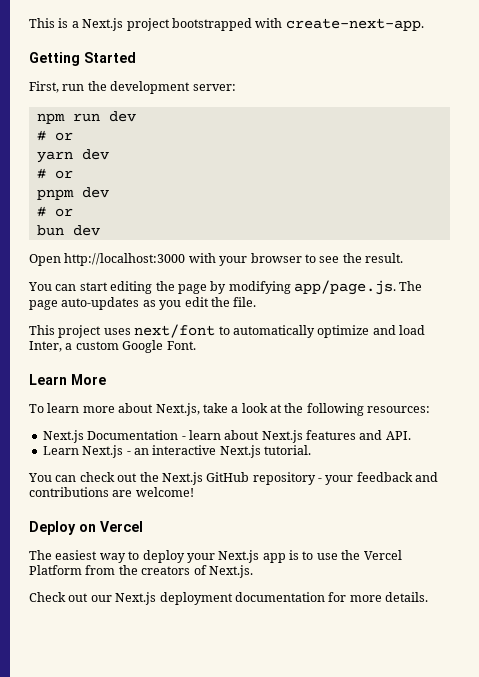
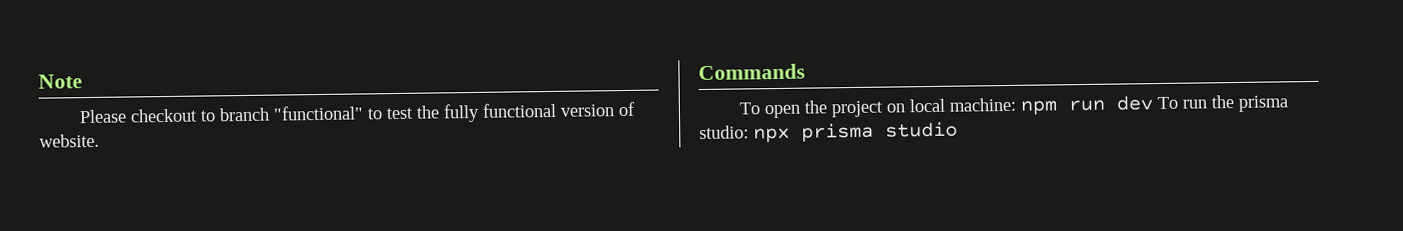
[29,18,424,31] [29,52,136,66] [29,81,236,94] [36,111,136,124] [36,130,73,141] [36,149,109,163] [36,168,73,179] [36,187,109,200] [36,206,73,217] [36,225,100,236] [29,253,403,266] [28,280,423,295] [29,297,257,310] [29,324,425,338] [29,340,196,353] [29,374,106,385] [29,403,431,416] [42,430,411,443] [42,445,311,458] [28,472,439,485] [29,487,194,497] [29,521,143,535] [29,550,402,563] [29,565,253,578] [29,592,428,605] This is a Next.js project bootstrapped with create-next-app. // Getting Started // First, run the development server: // npm run dev // # or // yarn dev // # or // pnpm dev // # or // bun dev // Open http://localhost:3000 with your browser to see the result. // You can start editing the page by modifying app/page.js. The page auto-updates as you edit the file. // This project uses next/font to automatically optimize and load Inter, a custom Google Font. // Learn More // To learn more about Next.js, take a look at the following resources: // Next.js Documentation - learn about Next.js features and API. // Learn Next.js - an interactive Next.js tutorial. // You can check out the Next.js GitHub repository - your feedback and contributions are welcome! // Deploy on Vercel // The easiest way to deploy your Next.js app is to use the Vercel Platform from the creators of Next.js. // Check out our Next.js deployment documentation for more details. -> [38,74,83,89] [78,101,635,124] [39,133,100,148] [698,63,805,81] [738,95,1288,119] [699,121,958,143] Note // Please checkout to branch "functional" to test the fully functional version of website. // Commands // To open the project on local machine: npm run dev To run the prisma studio: npx prisma studio

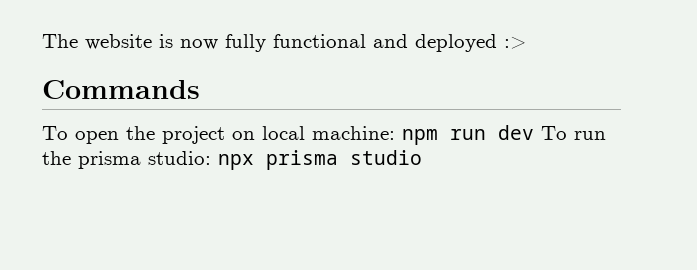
[38,74,83,89] [78,101,635,124] [39,133,100,148] Note // Please checkout to branch "functional" to test the fully functional version of website. -> [42,34,526,52] The website is now fully functional and deployed :>

